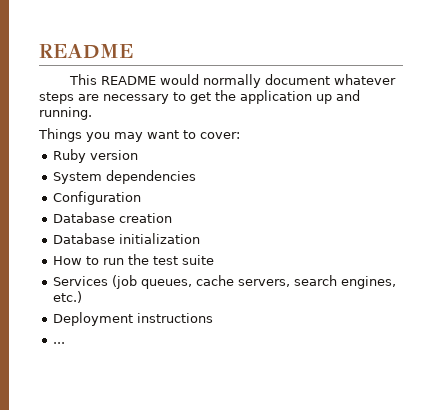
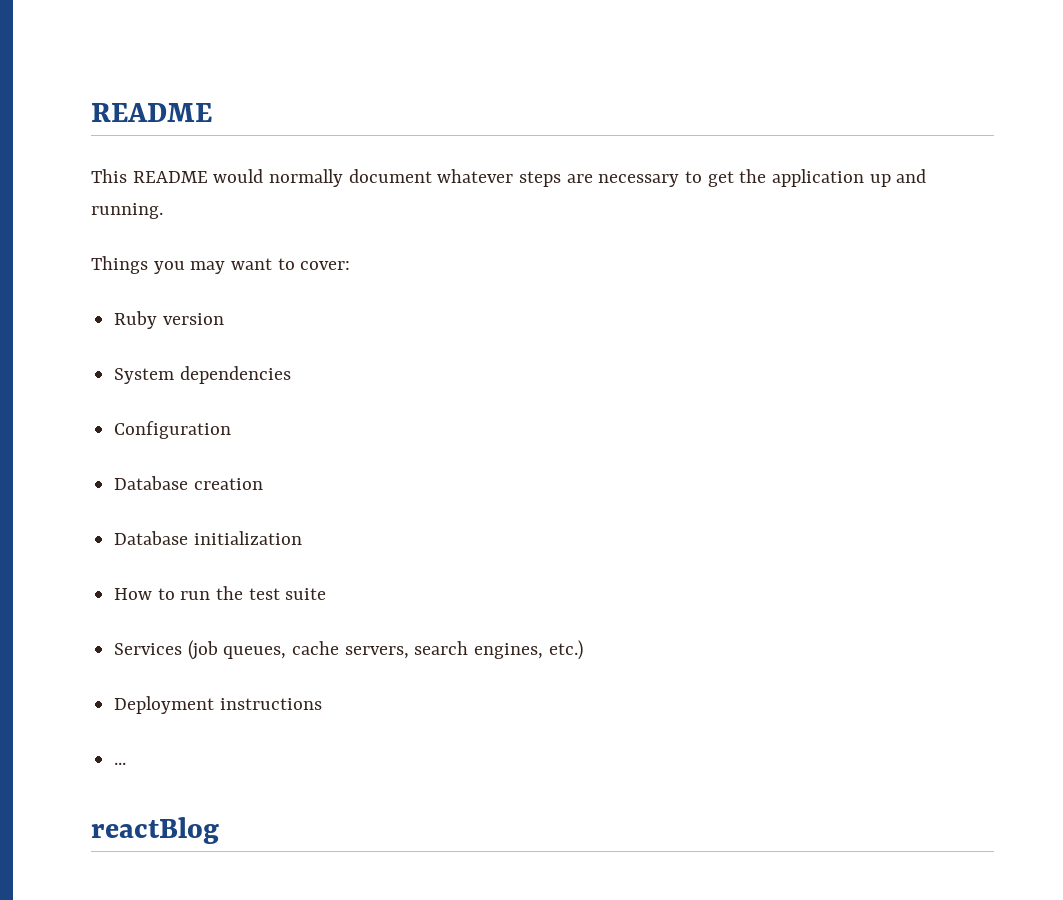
(66, 343) none -> [91,817,219,844] // reactBlog

